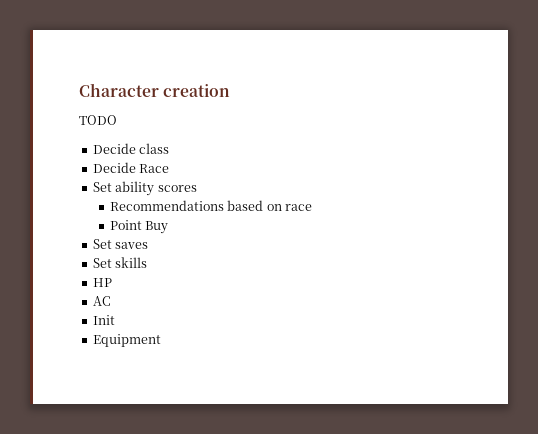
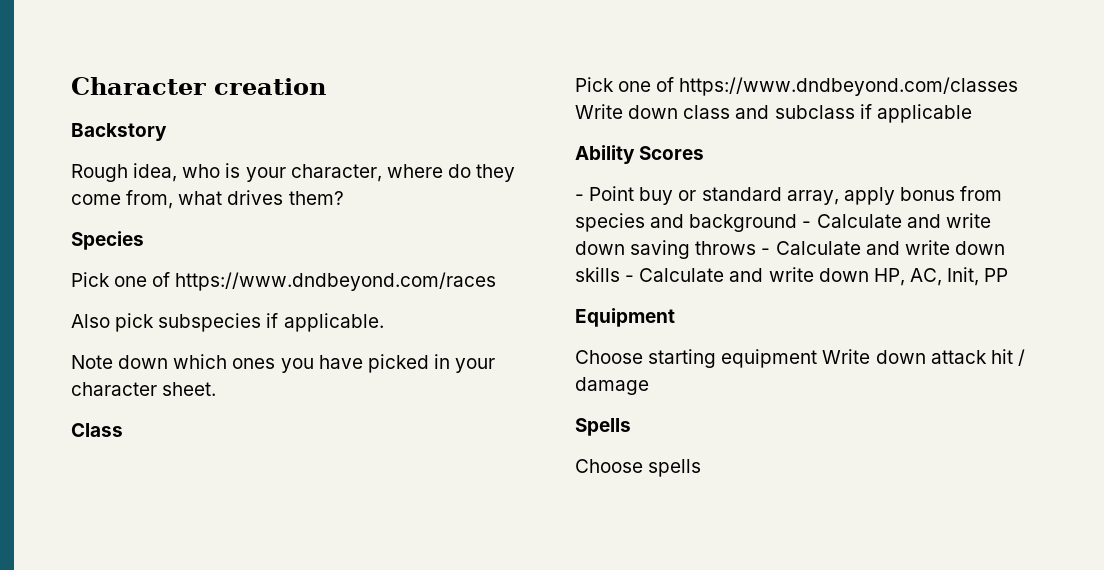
[79,115,117,125] [92,143,170,154] [92,162,170,173] [92,181,197,196] [109,200,312,211] [109,220,169,234] [92,239,149,249] [92,257,148,268] [92,278,112,287] [92,296,111,306] [92,315,115,325] [92,334,161,347] TODO // Decide class // Decide Race // Set ability scores // Recommendations based on race // Point Buy // Set saves // Set skills // HP // AC // Init // Equipment -> [71,123,167,141] [71,163,516,182] [71,190,344,209] [71,231,144,250] [71,272,497,291] [71,313,384,332] [71,354,496,373] [71,382,217,396] [71,423,123,437] [575,77,1019,96] [575,104,972,123] [575,145,705,164] [575,186,1003,205] [575,213,991,232] [575,240,1005,259] [575,267,1009,286] [575,308,675,327] [575,349,1025,368] [575,377,649,395] [575,418,631,436] [575,459,702,477] Backstory // Rough idea, who is your character, where do they come from, what drives them? // Species // Pick one of https://www.dndbeyond.com/races // Also pick subspecies if applicable. // Note down which ones you have picked in your character sheet. // Class // Pick one of https://www.dndbeyond.com/classes Write down class and subclass if applicable // Ability Scores // - Point buy or standard array, apply bonus from species and background - Calculate and write down saving throws - Calculate and write down skills - Calculate and write down HP, AC, Init, PP // Equipment // Choose starting equipment Write down attack hit / damage // Spells // Choose spells

